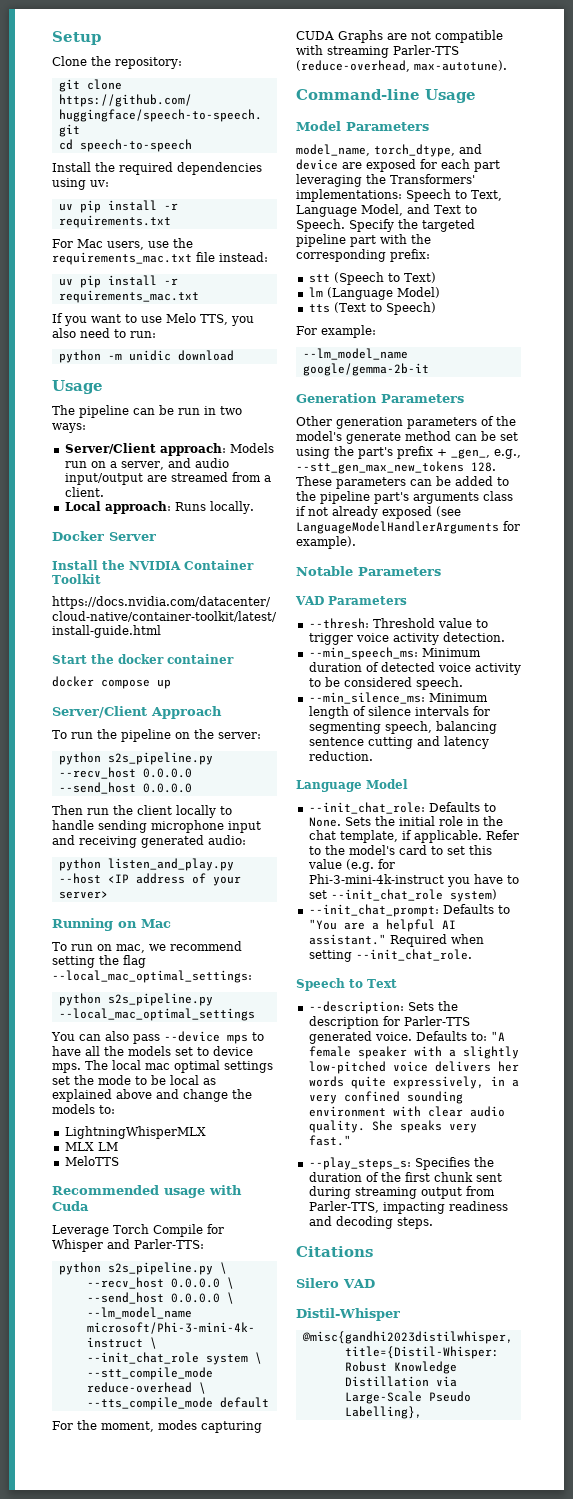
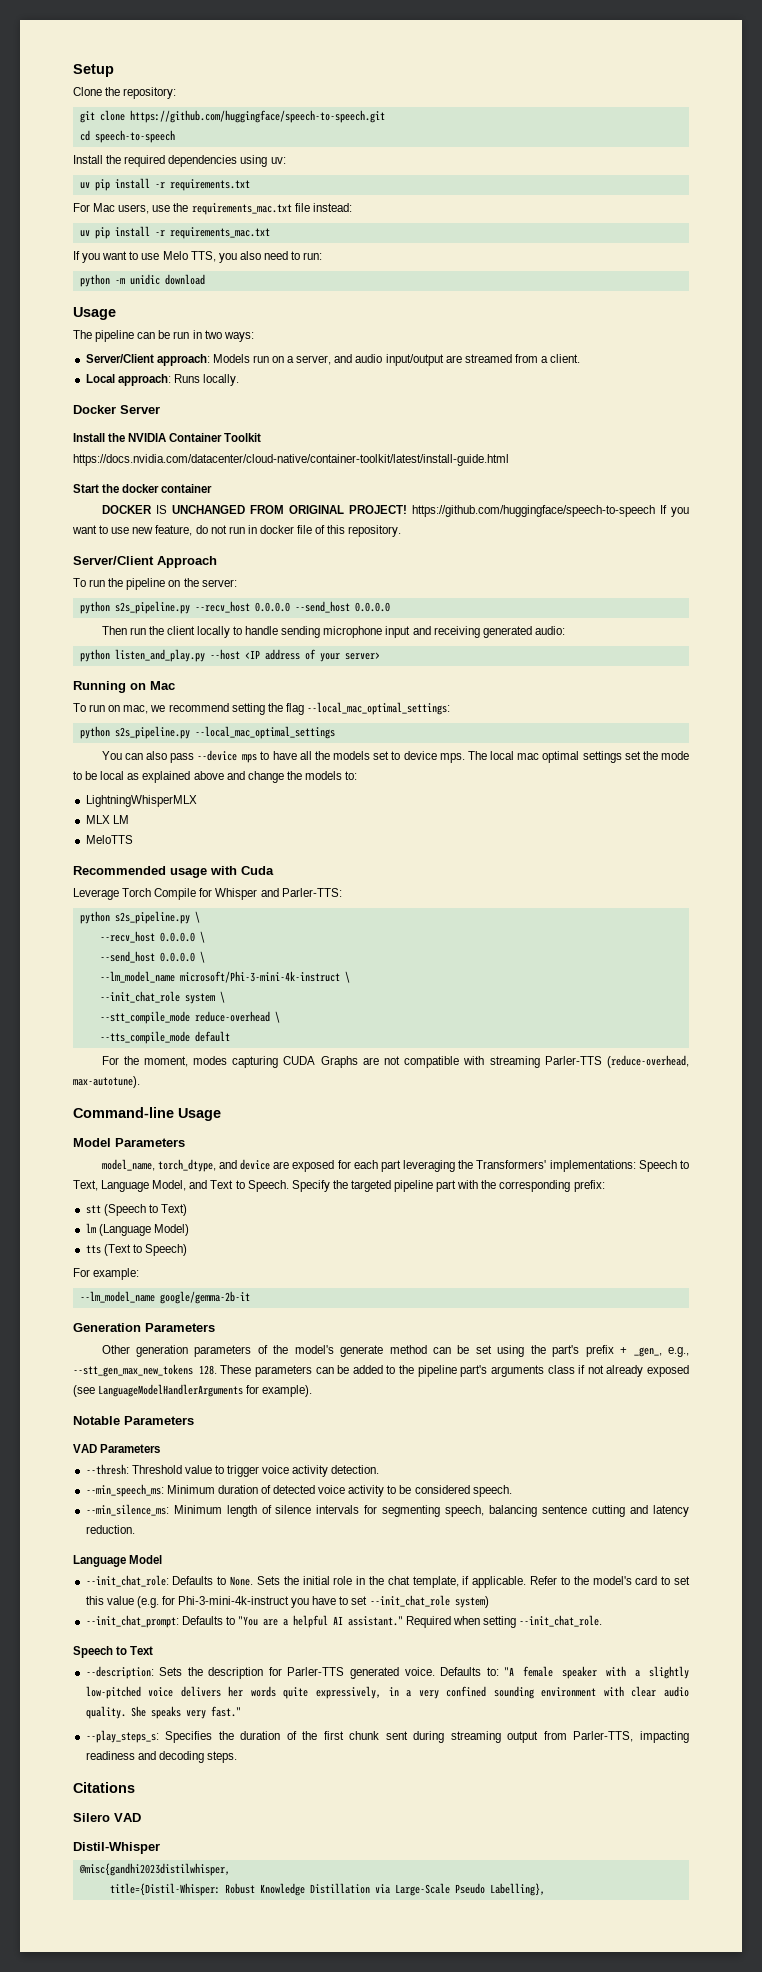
[52,676,171,689] docker compose up -> [101,505,689,517] [72,525,402,537] DOCKER IS UNCHANGED FROM ORIGINAL PROJECT! https://github.com/huggingface/speech-to-speech If you want to use new feature, do not run in docker file of this repository.

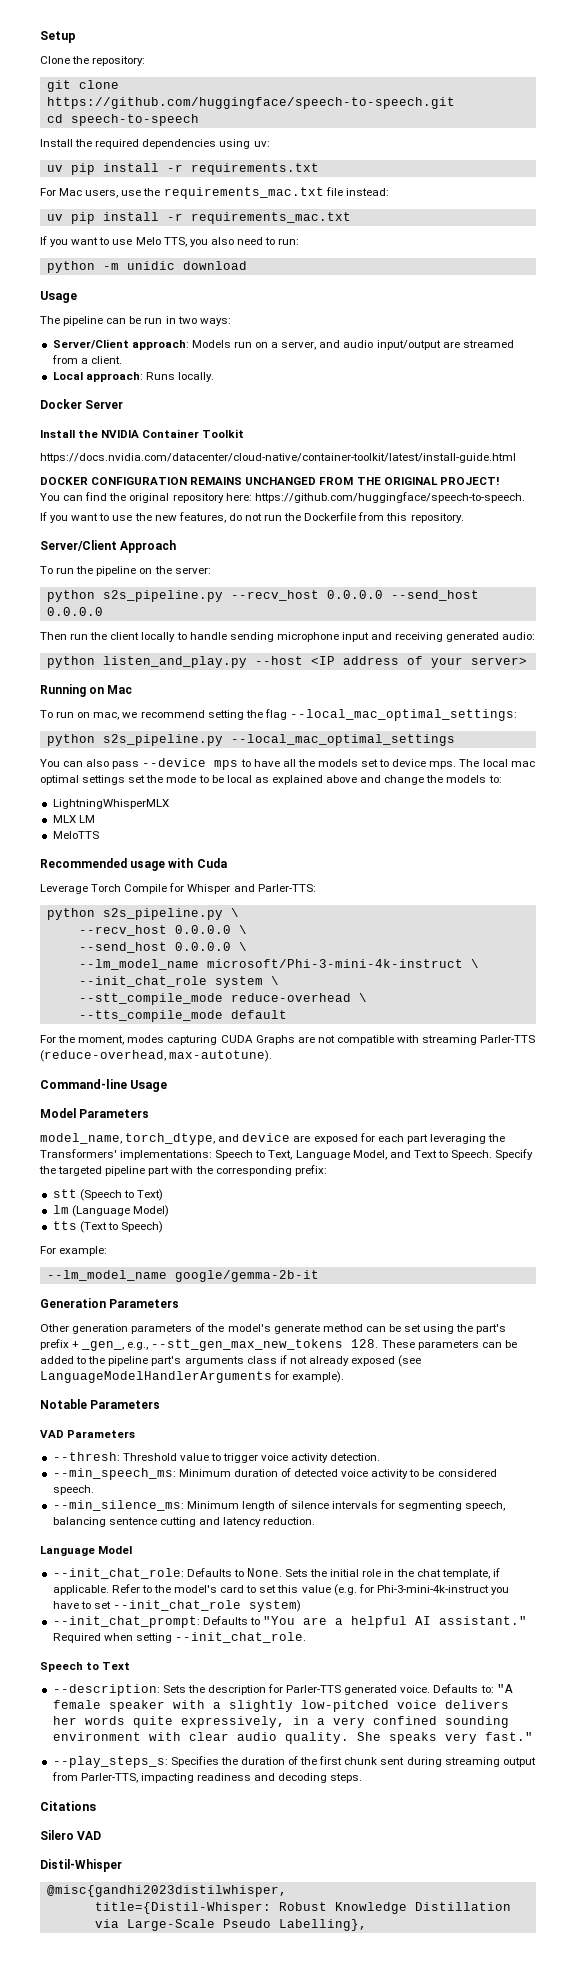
[73,484,213,493] // Start the docker container -> (516, 458) none
[155,505,167,514] IS -> [91,477,243,485] CONFIGURATION REMAINS
(284, 509) none -> [356,477,381,485] THE
[411,505,689,517] [72,525,326,536] https://github.com/huggingface/speech-to-speech If you want to use new feature, do not run in docker file of -> [40,492,525,503] [40,512,385,523] // You can find the original repository here: https://github.com/huggingface/speech-to-speech. // If you want to use the new features, do not run the Dockerfile from

